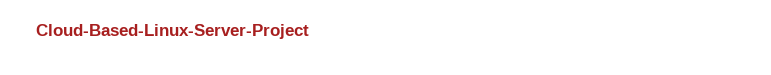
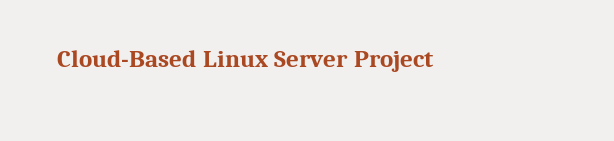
[36,24,309,39] Cloud-Based-Linux-Server-Project -> [57,50,434,72] Cloud-Based Linux Server Project

